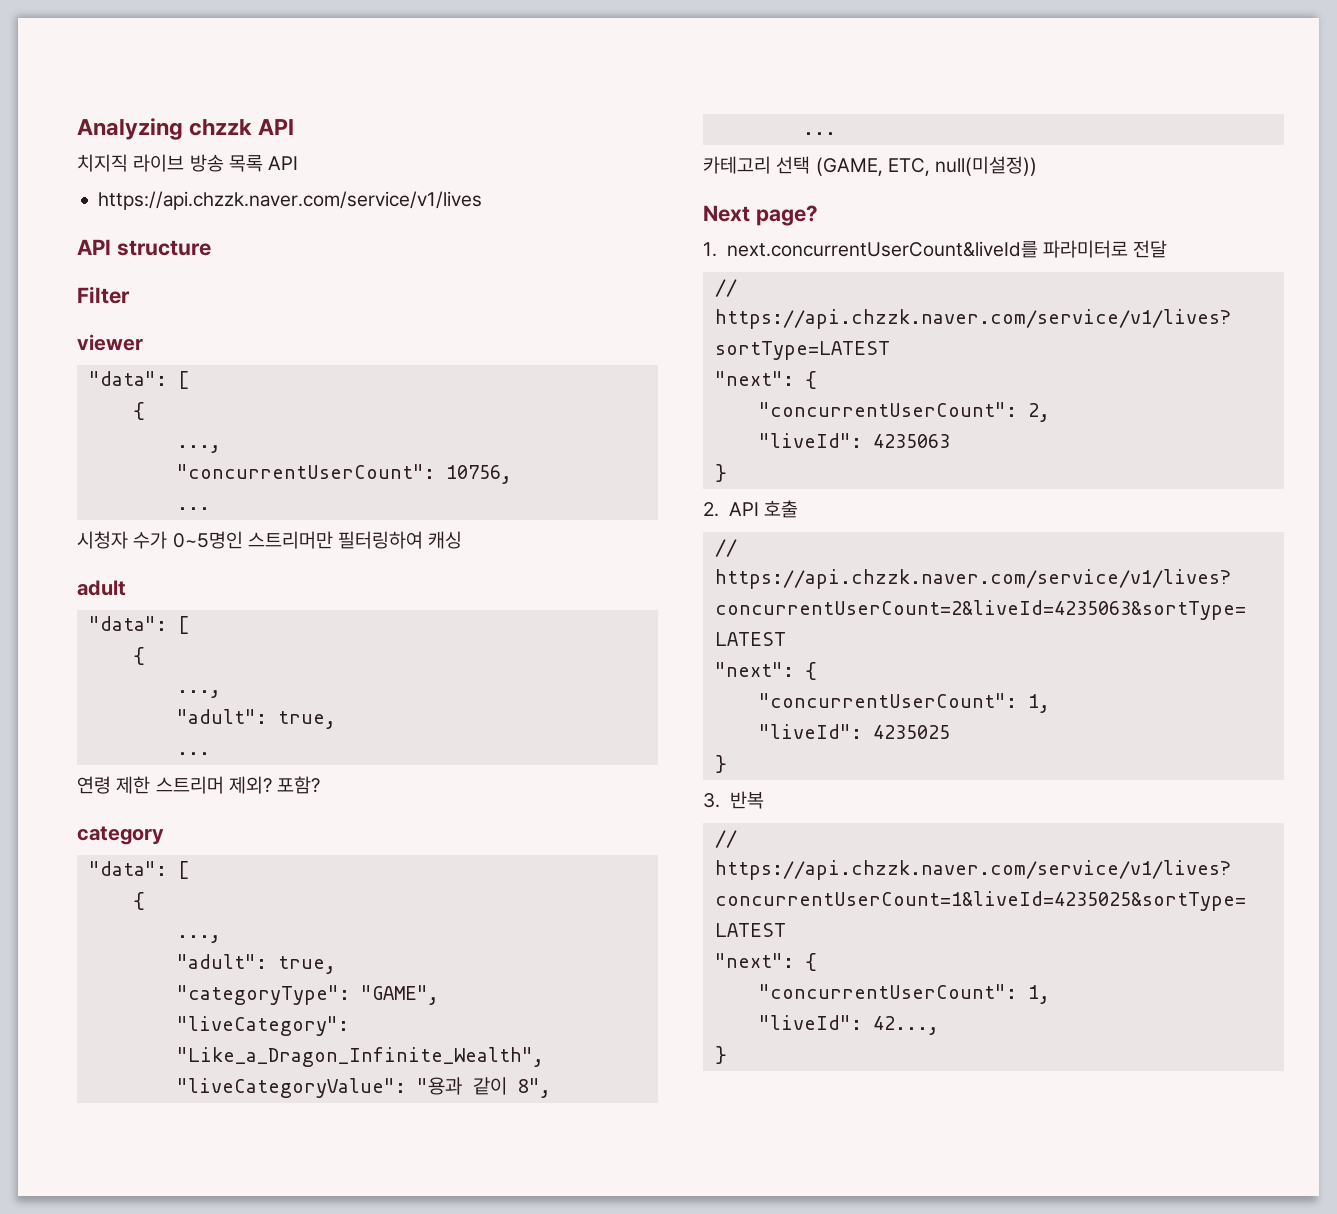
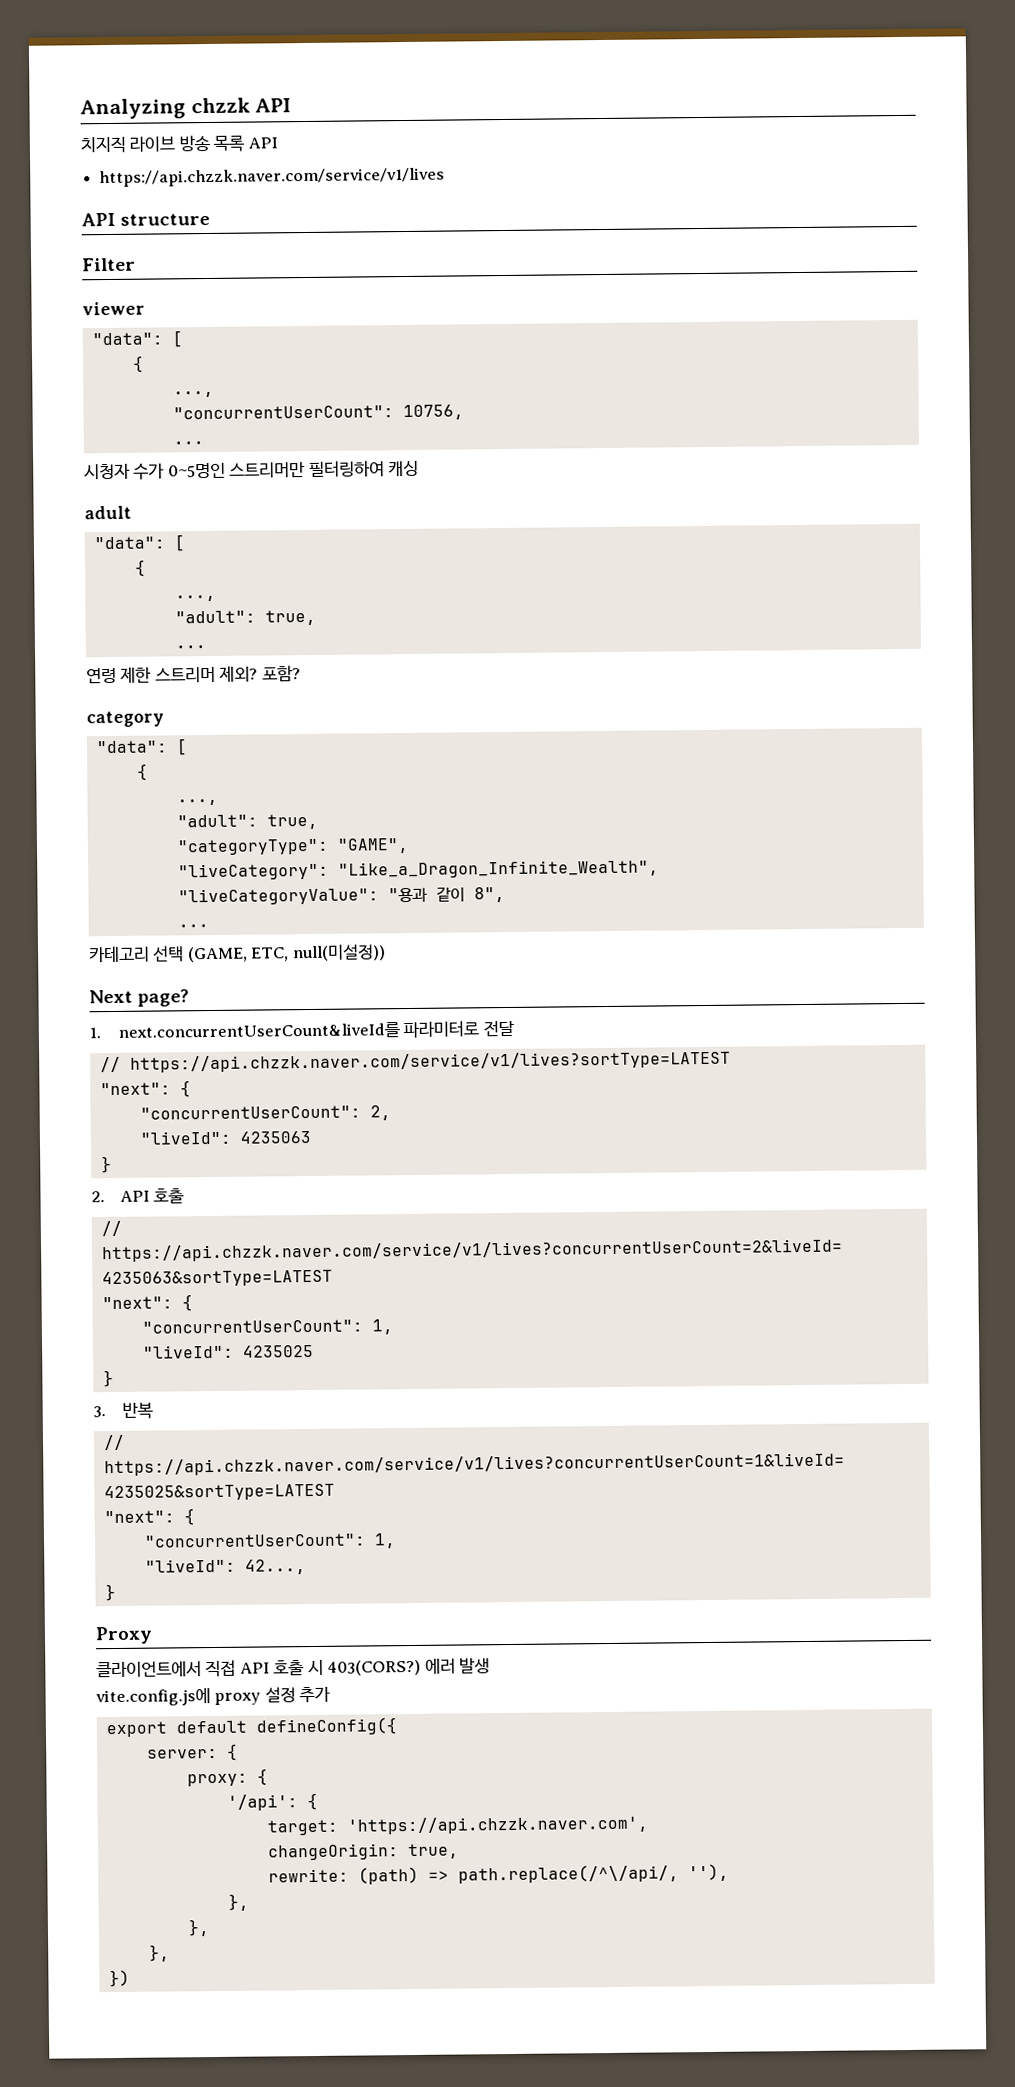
(727, 1055) none -> [95,1626,153,1645] [96,1657,491,1678] [95,1686,332,1707] [105,1717,397,1738] [146,1743,238,1761] [186,1768,268,1787] [226,1792,318,1811] [266,1815,648,1836] [267,1843,459,1861] [267,1863,729,1885] [227,1893,249,1911] [187,1919,210,1937] [148,1944,170,1962] [108,1969,130,1988] // Proxy // 클라이언트에서 직접 API 호출 시 403(CORS?) 에러 발생 // vite.config.js에 proxy 설정 추가 // export default defineConfig({ // server: { // proxy: { // '/api': { // target: 'https://api.chzzk.naver.com', // changeOrigin: true, // rewrite: (path) => path.replace(/^\/api/, ''), // }, // }, // }, // })

